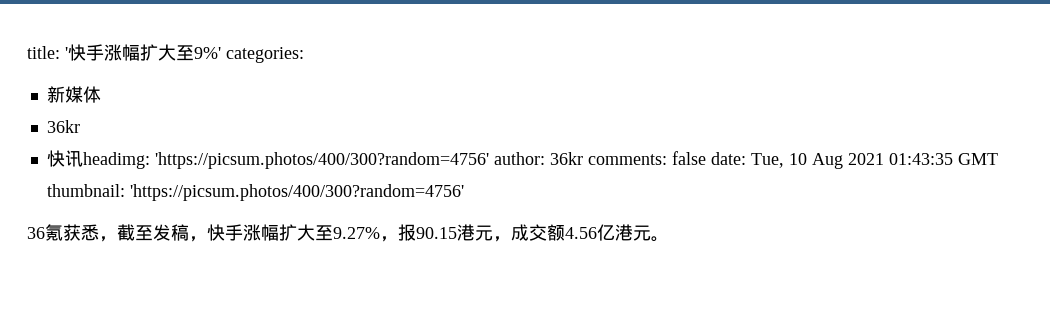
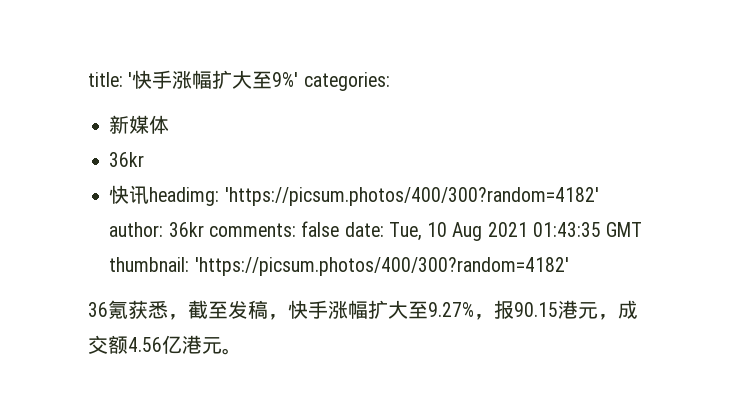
[154,152,489,169] 'https://picsum.photos/400/300?random=4756' -> [224,187,599,206] 'https://picsum.photos/400/300?random=4182'
[129,184,464,201] 'https://picsum.photos/400/300?random=4756' -> [194,257,569,276] 'https://picsum.photos/400/300?random=4182'

